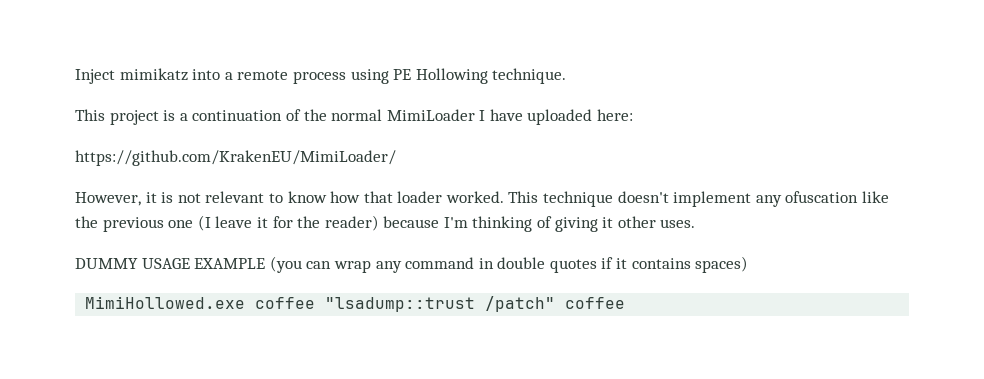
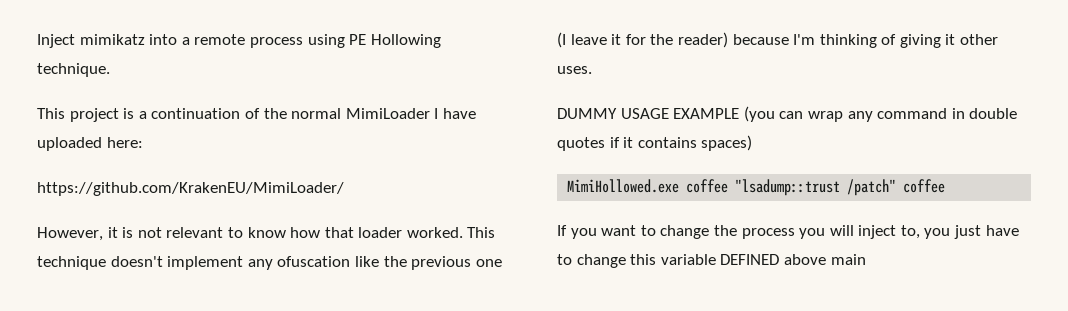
(626, 303) none -> [557,225,1019,239] [557,254,866,268] // If you want to change the process you will inject to, you just have to change this variable DEFINED above main

